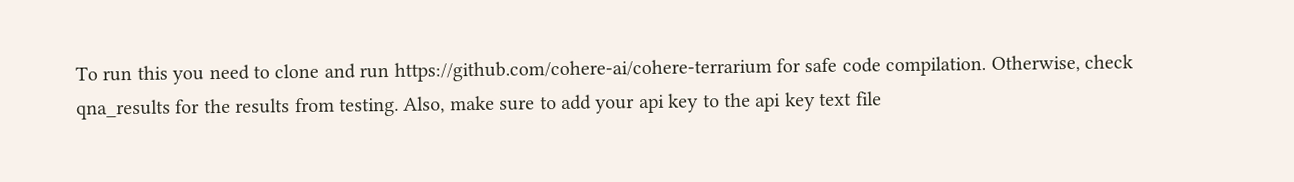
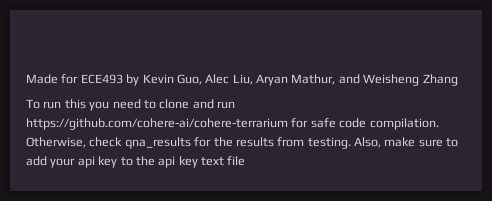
(75, 73) none -> [26,74,458,86] Made for ECE493 by Kevin Guo, Alec Liu, Aryan Mathur, and Weisheng Zhang //

